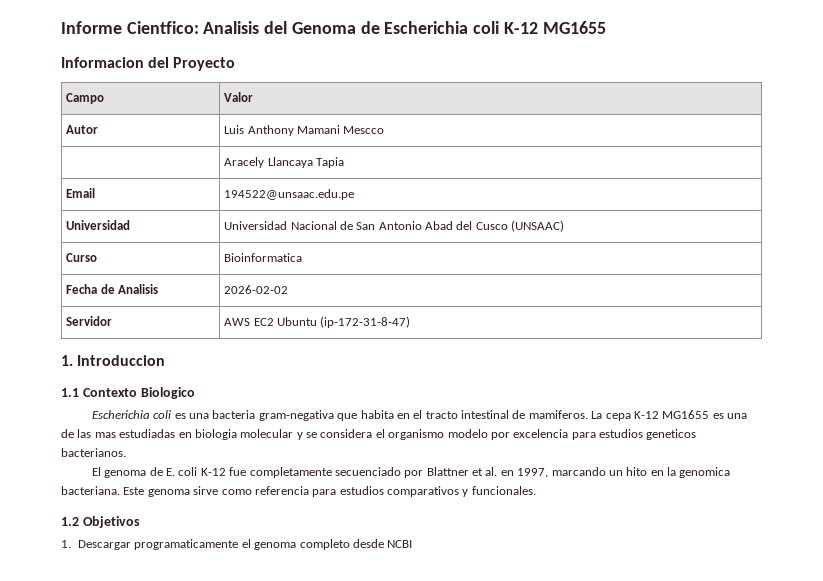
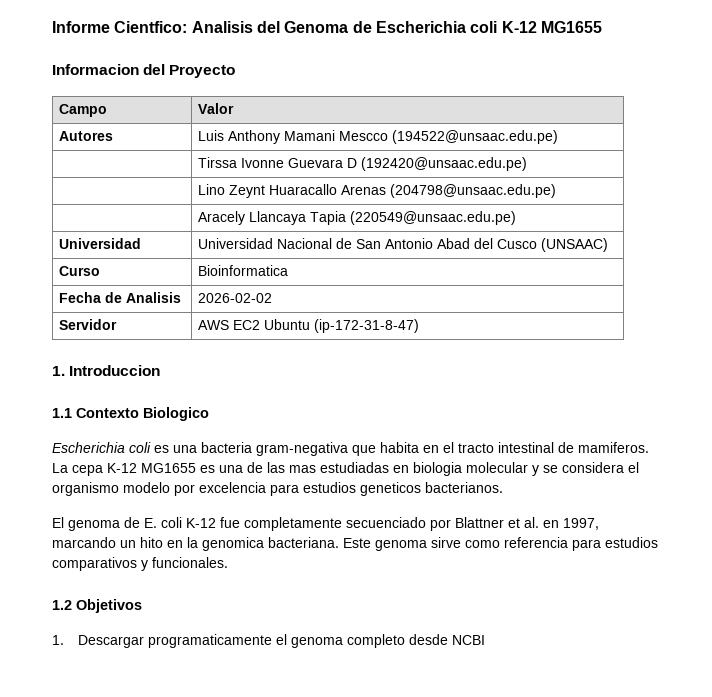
[66,125,99,134] Autor -> [59,131,114,141] Autores
(385, 130) none -> [392,130,559,144] [198,157,528,171] [198,184,557,198] (194522@unsaac.edu.pe) // | Tirssa Ivonne Guevara D (192420@unsaac.edu.pe) // | Lino Zeynt Huaracallo Arenas (204798@unsaac.edu.pe)
[66,188,96,198] [224,189,355,200] // Email | 194522@unsaac.edu.pe -> [350,211,517,225] (220549@unsaac.edu.pe)

